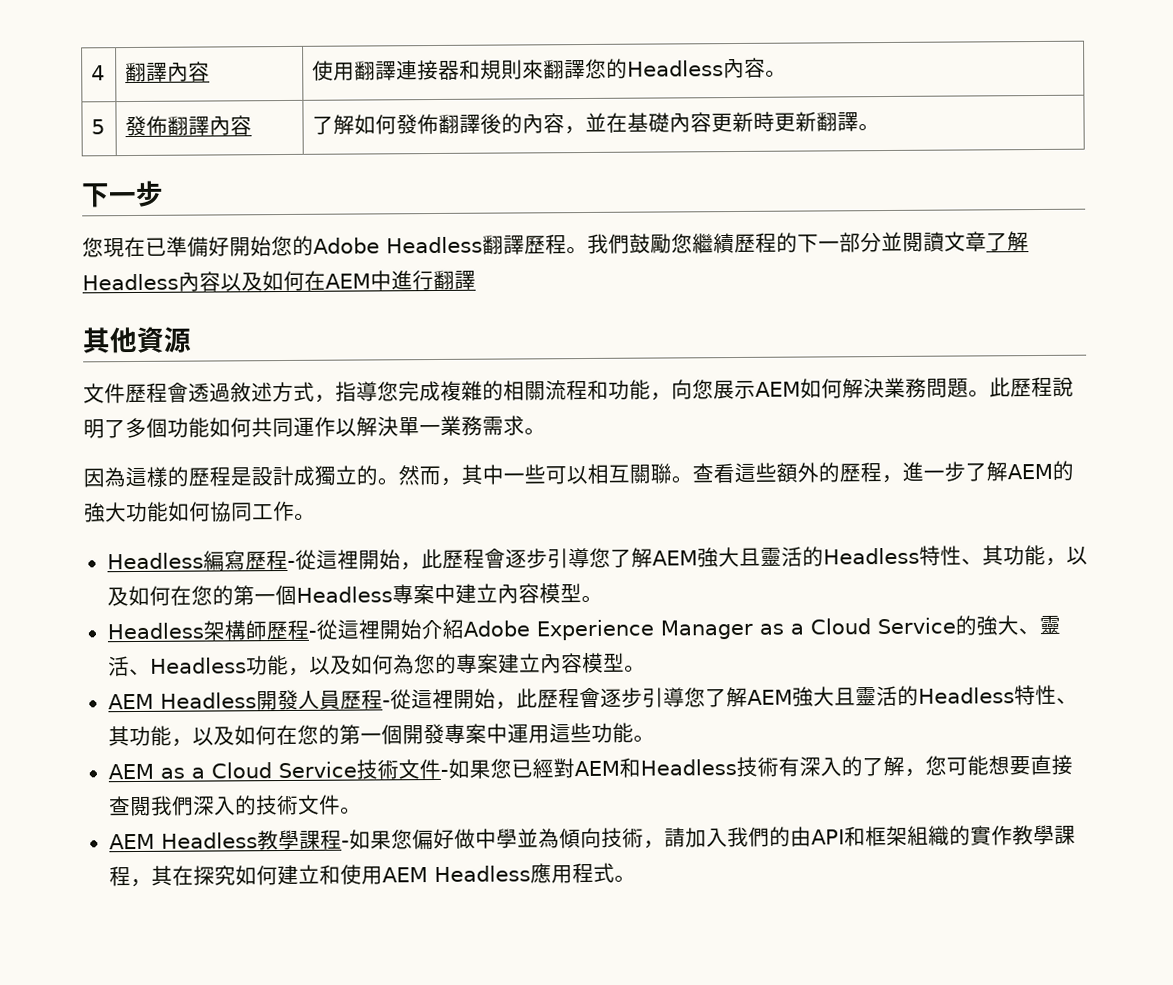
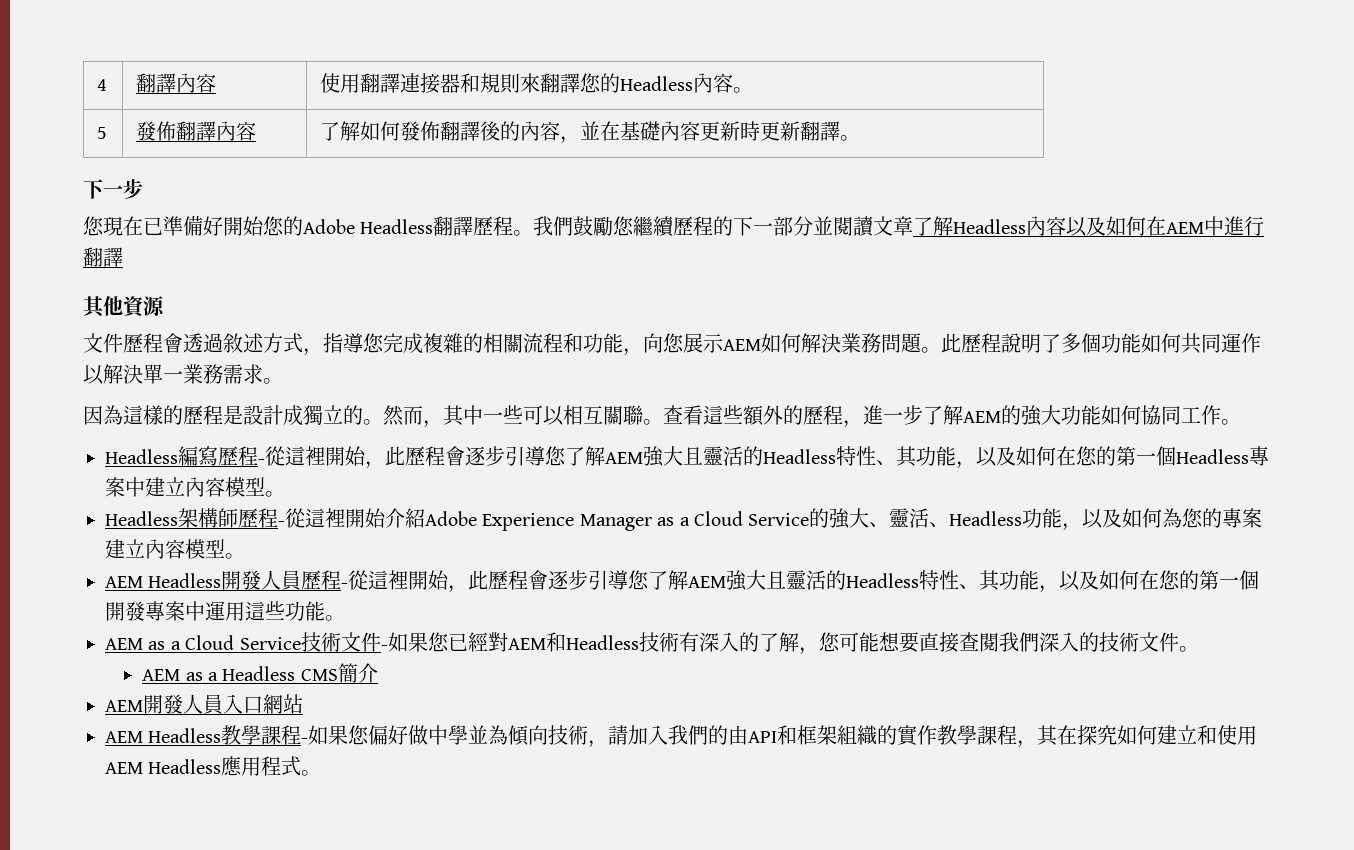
(362, 810) none -> [142,663,378,683] [105,694,303,714] // AEM as a Headless CMS簡介 // AEM開發人員入口網站

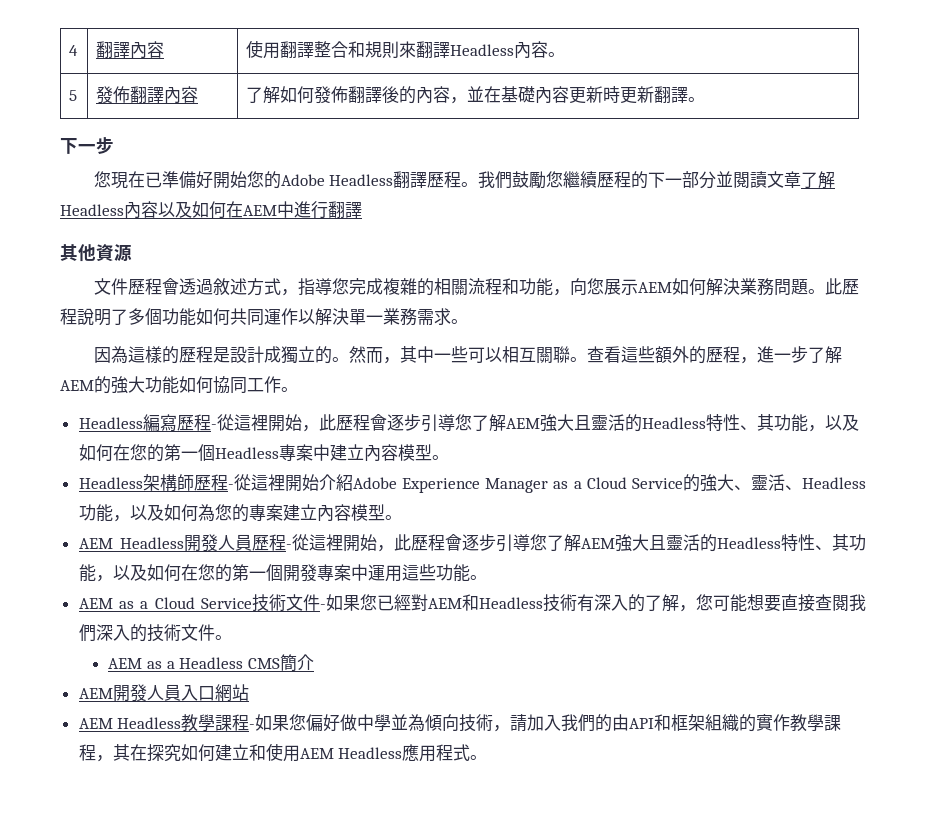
[400,73,461,94] 連接器 -> [314,41,349,58] 整合
[580,73,621,93] 您的 -> (451, 49) none

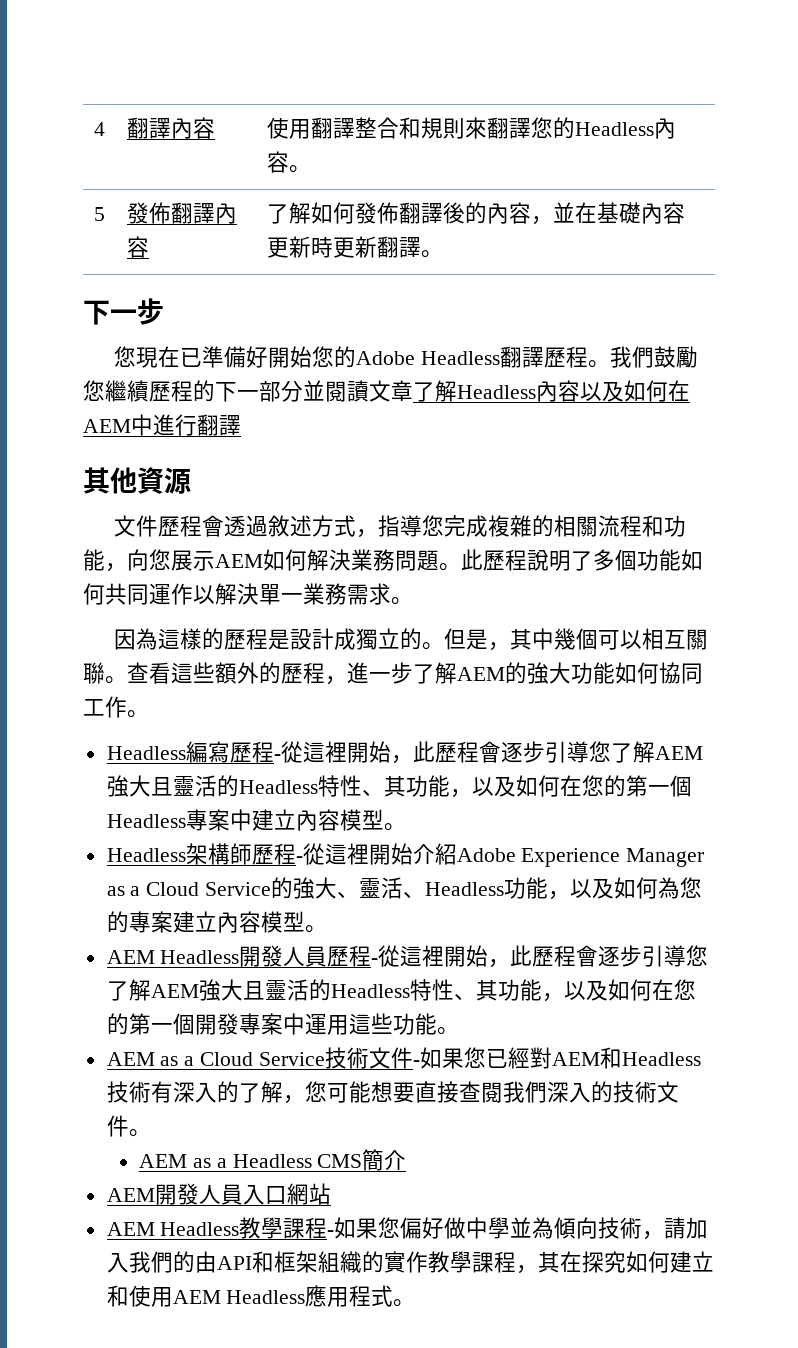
(451, 49) none -> [530,117,575,139] 您的
[348,346,468,364] 然而，其中一些 -> [443,628,598,651] 但是，其中幾個

